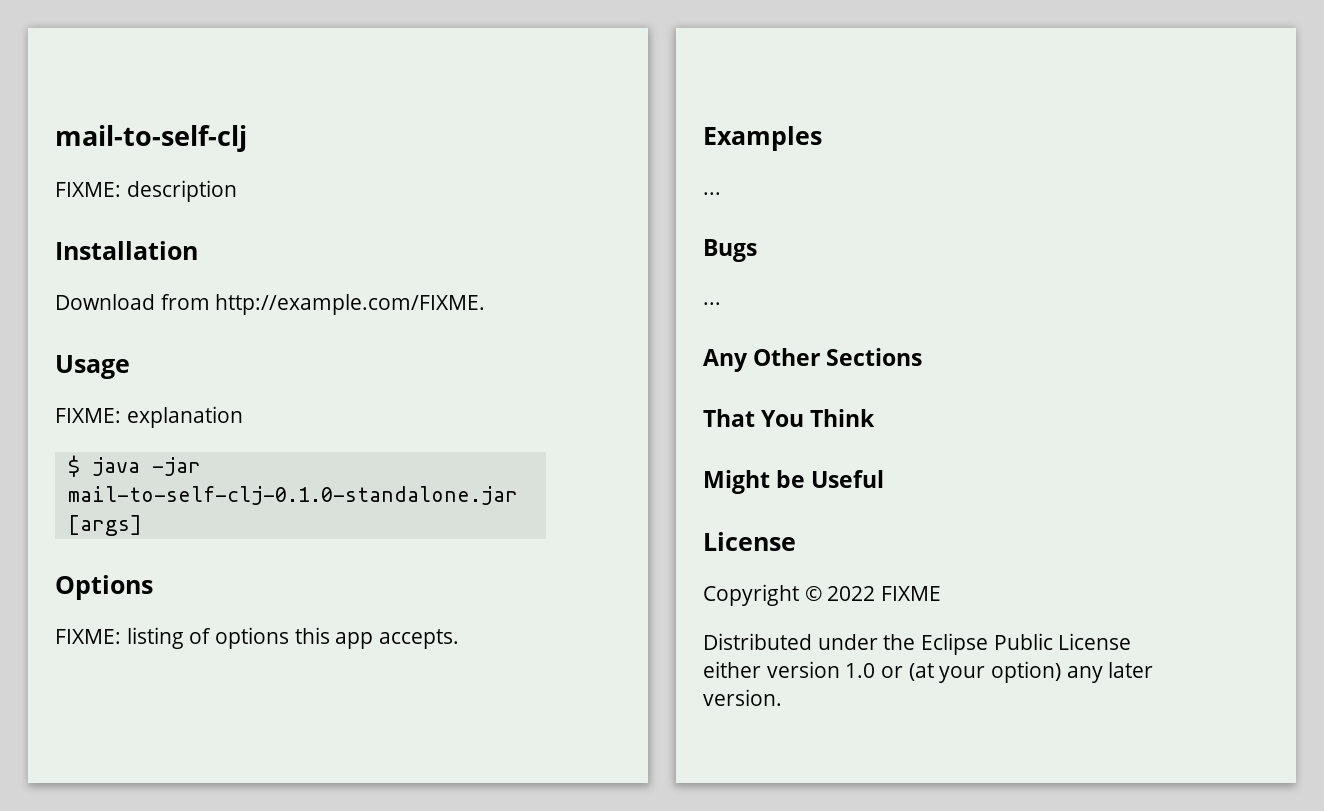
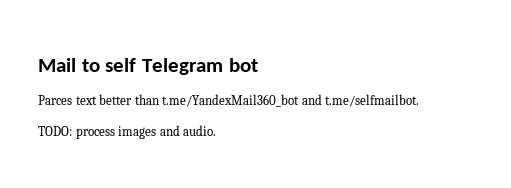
[55,125,247,152] [55,180,237,202] [55,241,198,260] [55,294,486,315] [55,355,130,379] [55,406,243,428] [67,455,201,477] [67,486,518,505] [67,515,142,536] [55,575,153,600] [55,627,460,649] [703,126,822,151] [703,192,721,195] [703,239,757,262] [703,302,721,305] [703,348,923,372] [703,409,876,427] [703,470,885,494] [703,532,796,551] [703,584,942,606] [703,633,1132,655] [703,661,1154,683] [703,689,782,706] mail-to-self-clj // FIXME: description // Installation // Download from http://example.com/FIXME. // Usage // FIXME: explanation // $ java -jar mail-to-self-clj-0.1.0-standalone.jar [args] // Options // FIXME: listing of options this app accepts. // Examples // ... // Bugs // ... // Any Other Sections // That You Think // Might be Useful // License // Copyright © 2022 FIXME // Distributed under the Eclipse Public License either version 1.0 or (at your option) any later version. -> [38,58,258,75] [38,94,420,107] [38,125,217,139] Mail to self Telegram bot // Parces text better than t.me/YandexMail360_bot and t.me/selfmailbot. // TODO: process images and audio.

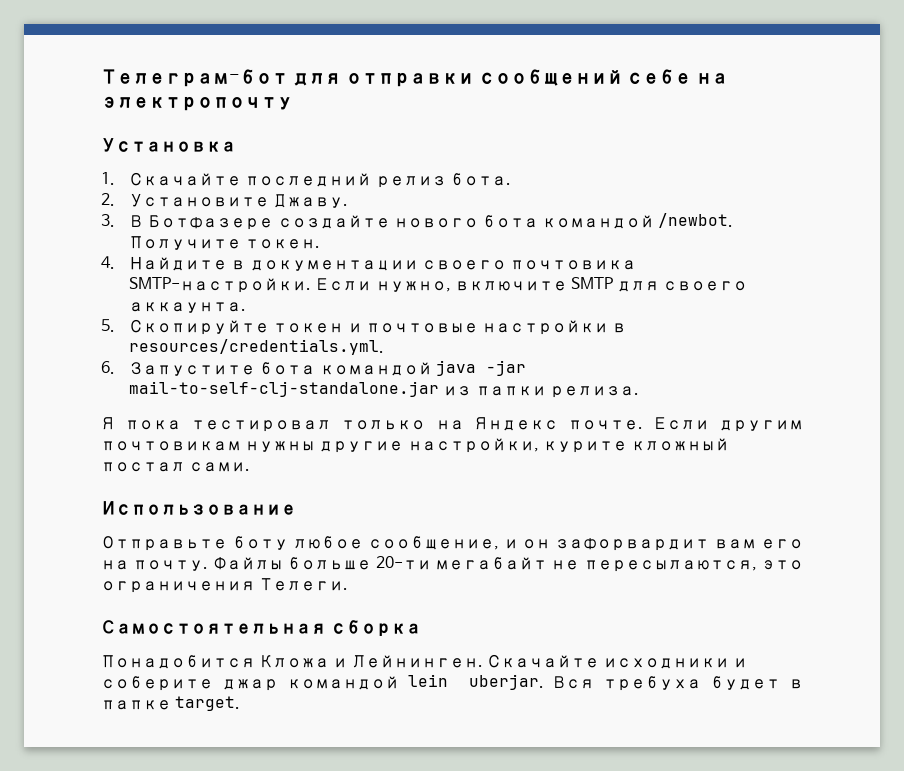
[38,58,258,75] [38,94,420,107] [38,125,217,139] Mail to self Telegram bot // Parces text better than t.me/YandexMail360_bot and t.me/selfmailbot. // TODO: process images and audio. -> [101,69,729,87] [101,96,293,111] [101,138,236,152] [101,172,511,188] [101,193,349,208] [101,213,734,230] [129,236,321,250] [101,256,637,271] [129,277,748,293] [129,302,247,313] [101,319,627,335] [129,339,385,355] [101,360,526,376] [129,381,639,398] [101,417,803,432] [101,438,729,453] [101,462,251,472] [101,501,296,515] [101,536,803,551] [101,556,803,572] [101,578,349,593] [101,620,421,636] [101,654,748,669] [101,674,803,691] [101,696,241,711] Телеграм-бот для отправки сообщений себе на электропочту // Установка // 1. Скачайте последний релиз бота. // 2. Установите Джаву. // 3. В Ботфазере создайте нового бота командой /newbot. Получите токен. // 4. Найдите в документации своего почтовика SMTP-настройки. Если нужно, включите SMTP для своего аккаунта. // 5. Скопируйте токен и почтовые настройки в resources/credentials.yml. // 6. Запустите бота командой java -jar mail-to-self-clj-standalone.jar из папки релиза. // Я пока тестировал только на Яндекс почте. Если другим почтовикам нужны другие настройки, курите кложный постал сами. // Использование // Отправьте боту любое сообщение, и он зафорвардит вам его на почту. Файлы больше 20-ти мегабайт не пересылаются, это ограничения Телеги. // Самостоятельная сборка // Понадобится Кложа и Лейнинген. Скачайте исходники и соберите джар командой lein uberjar. Вся требуха будет в папке target.

